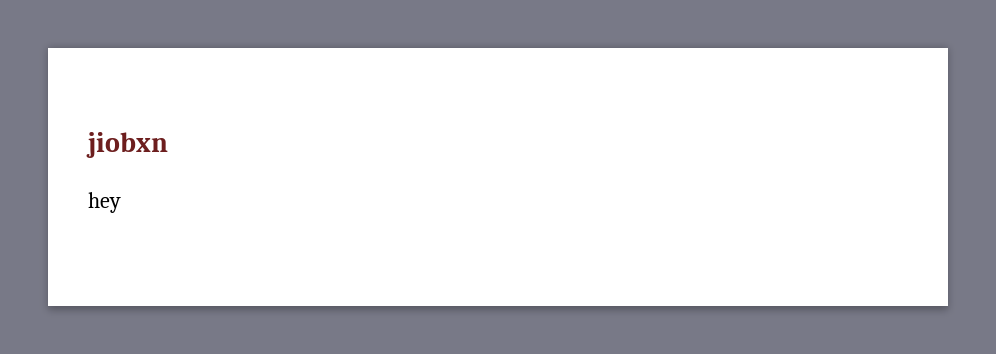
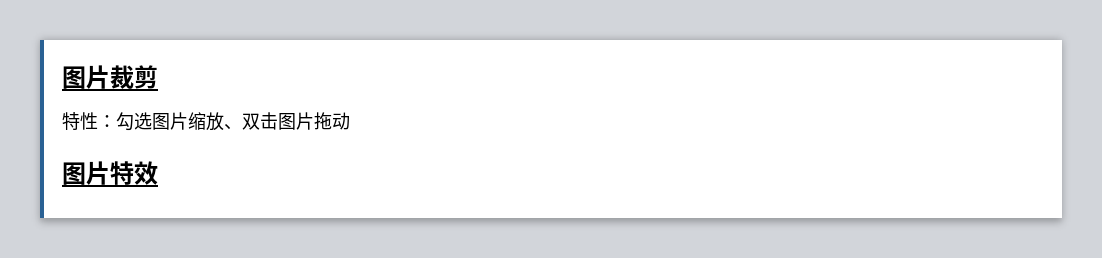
[86,132,168,158] [88,192,121,213] jiobxn // hey -> [62,65,158,89] [62,112,350,131] [62,161,158,185] 图片裁剪 // 特性：勾选图片缩放、双击图片拖动 // 图片特效

